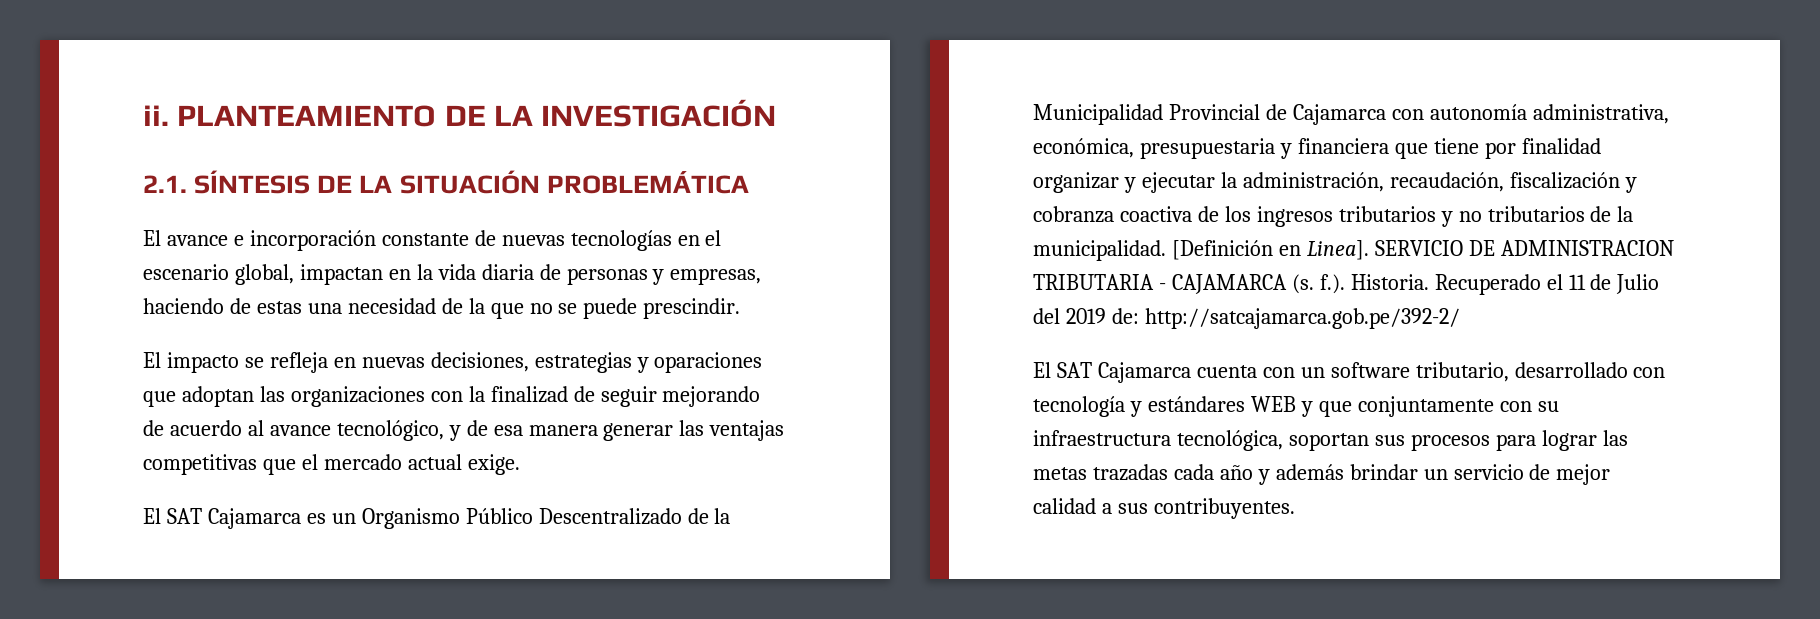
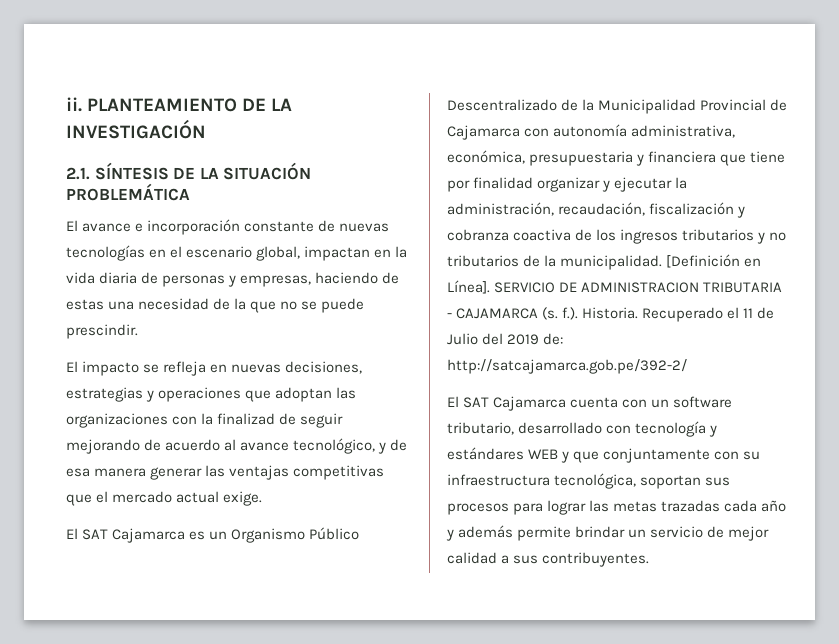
[654,352,763,373] oparaciones -> [158,387,242,402] operaciones
[1306,240,1369,260] Linea]. -> [447,280,490,294] Línea].
(1344, 472) none -> [517,526,572,541] permite

